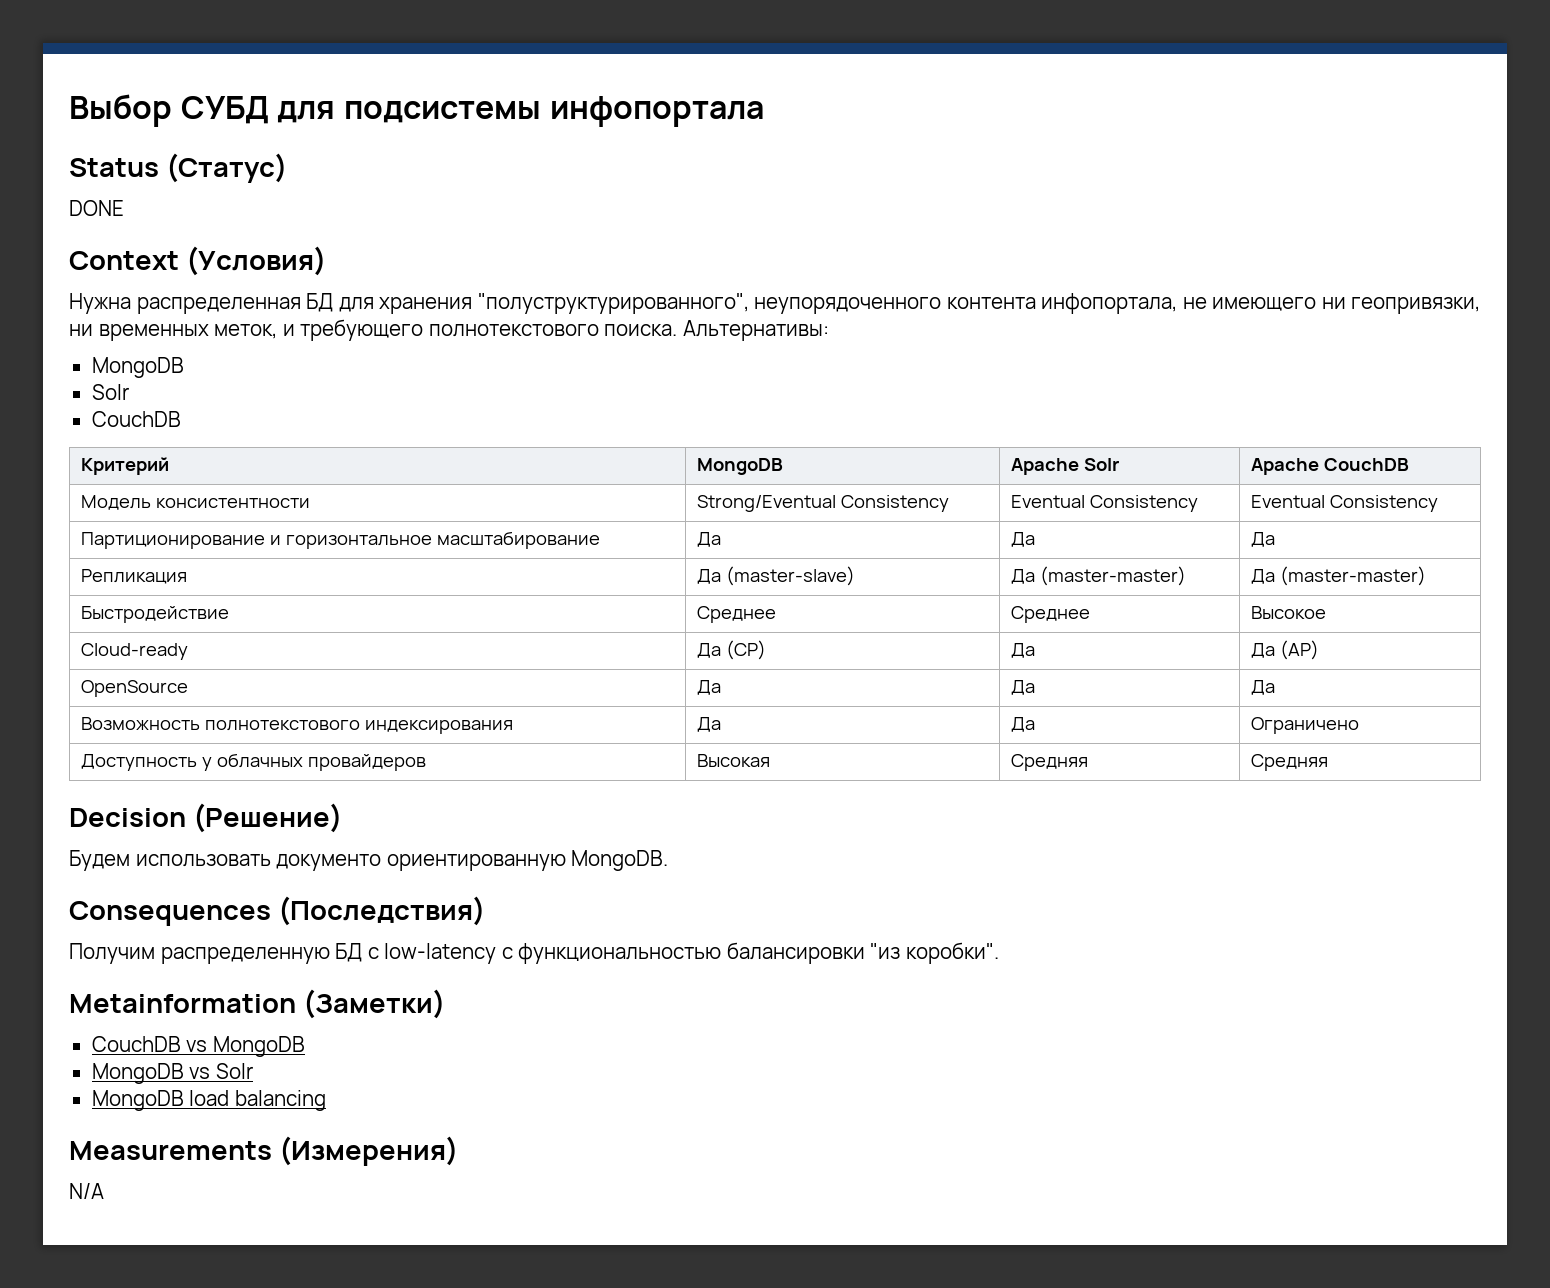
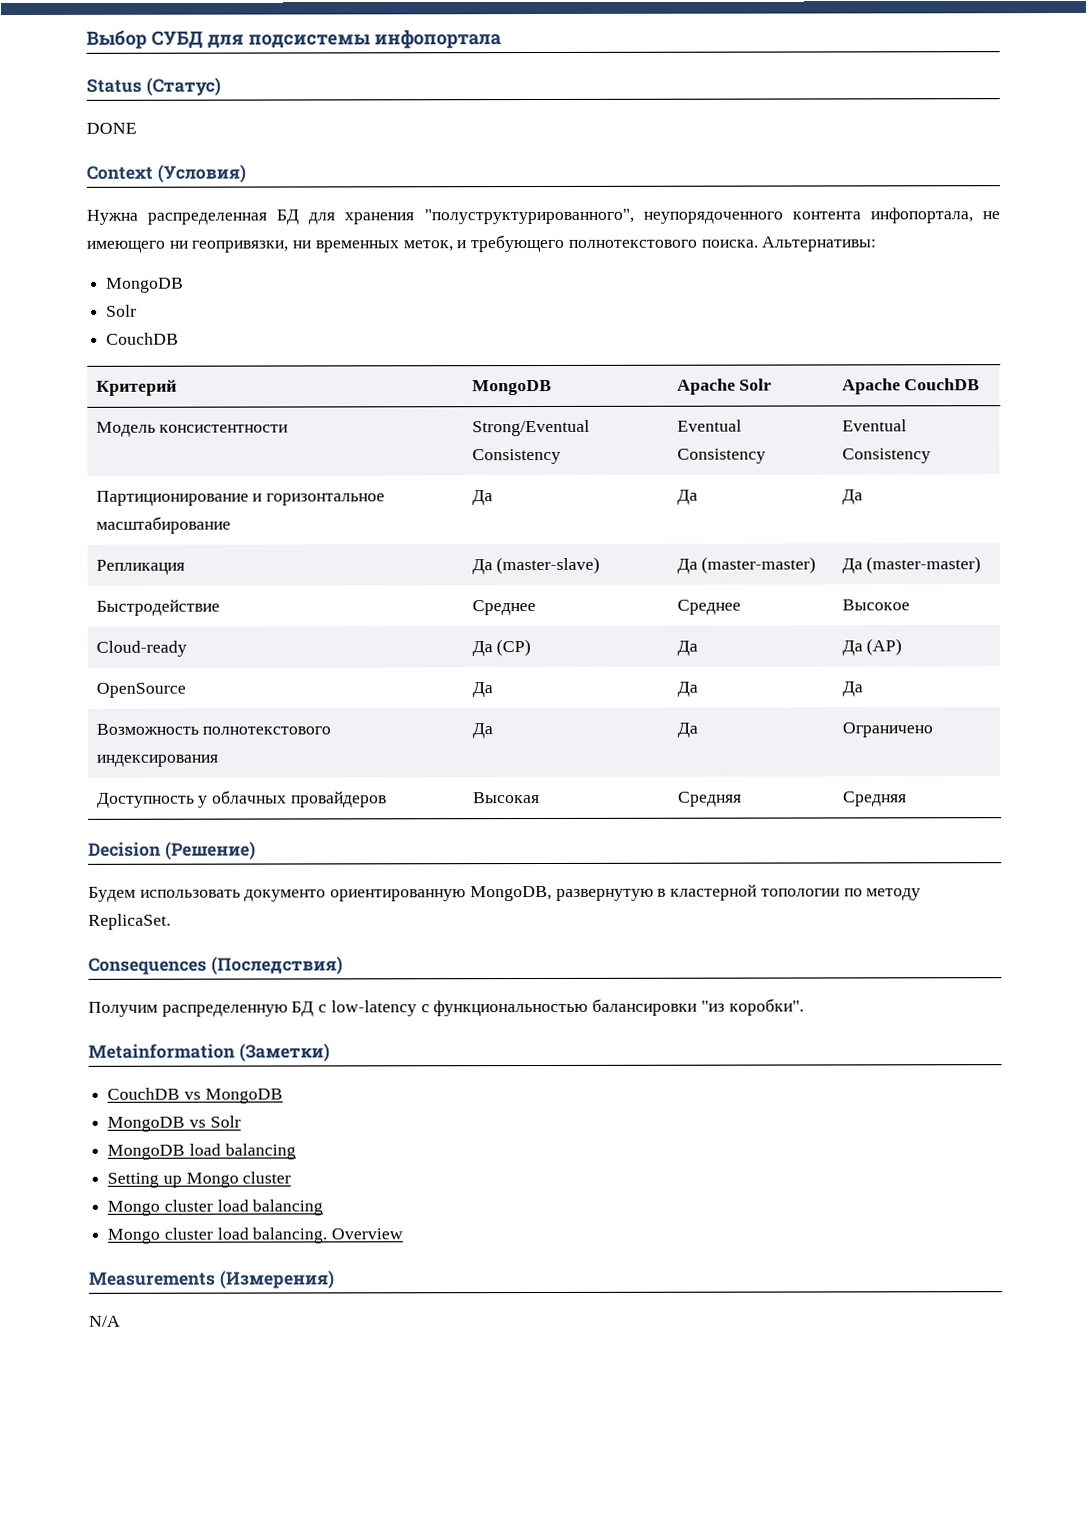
[571,850,669,871] MongoDB. -> [469,884,922,902] [88,913,171,930] MongoDB, развернутую в кластерной топологии по методу ReplicaSet.
(326, 1100) none -> [107,1171,292,1188] [107,1199,324,1216] [107,1227,404,1244] // Setting up Mongo cluster // Mongo cluster load balancing // Mongo cluster load balancing. Overview

